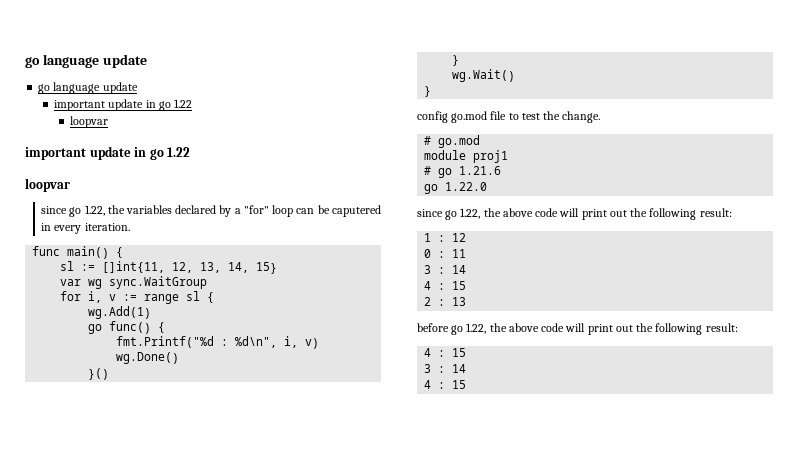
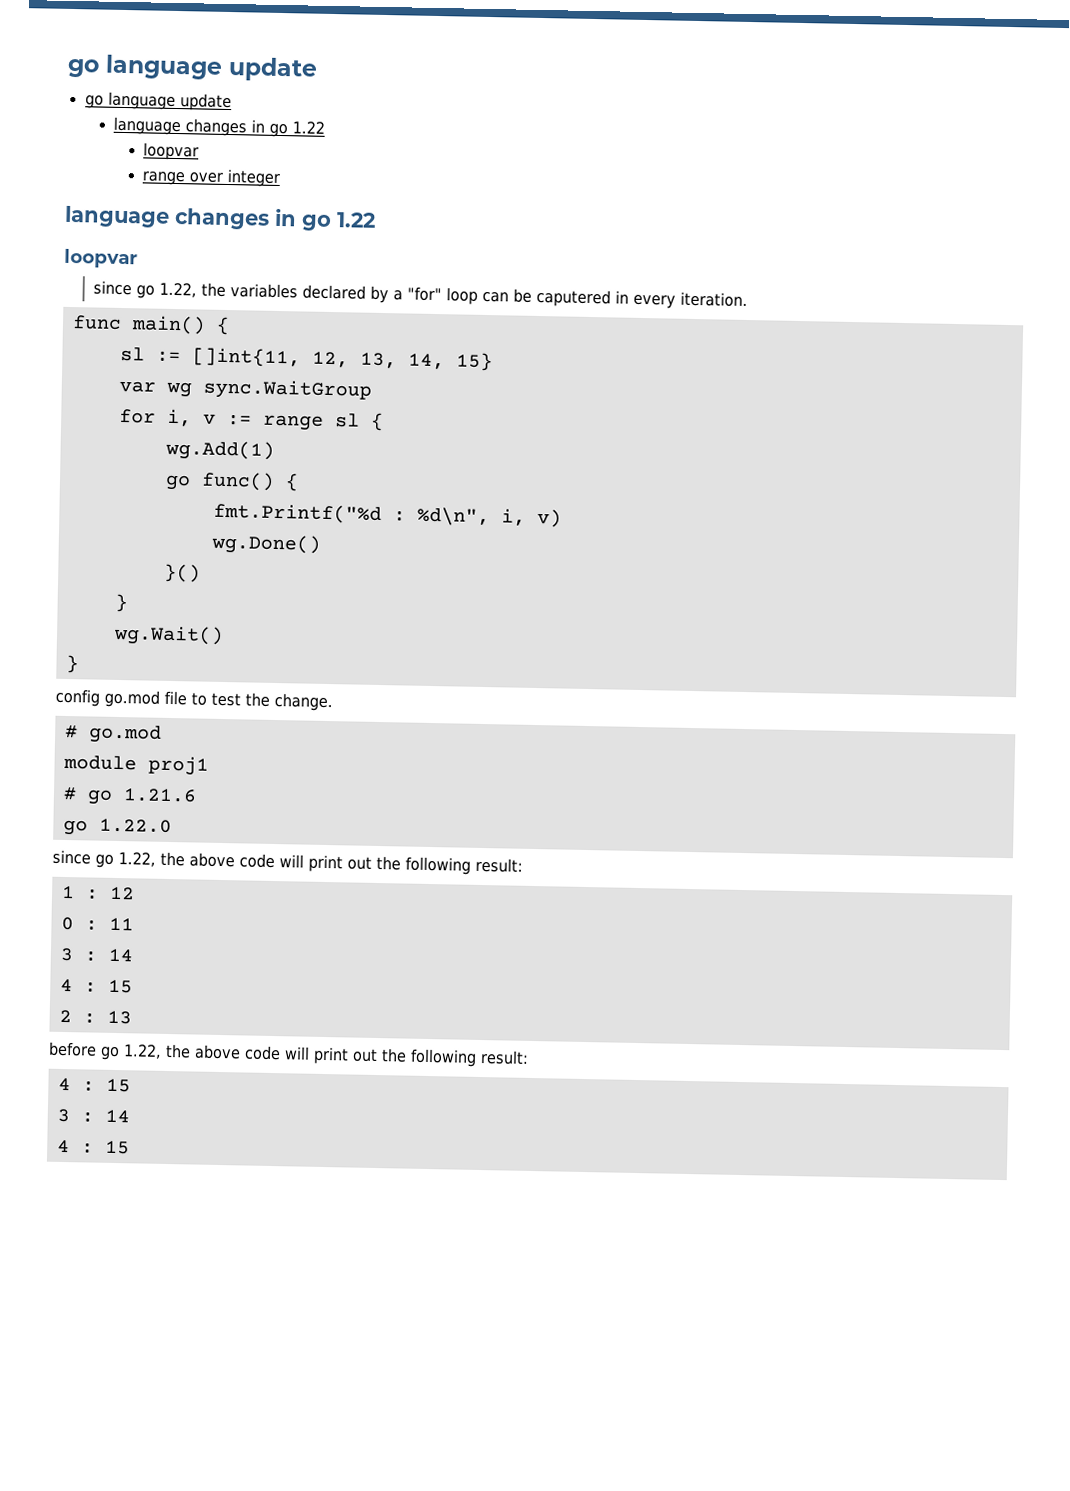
[54,99,193,111] [70,116,109,128] [25,146,131,160] important update in go 1.22 // loopvar // important update -> [113,116,326,138] [143,142,200,161] [142,169,282,188] [64,205,270,230] language changes in go 1.22 // loopvar // range over integer // language changes

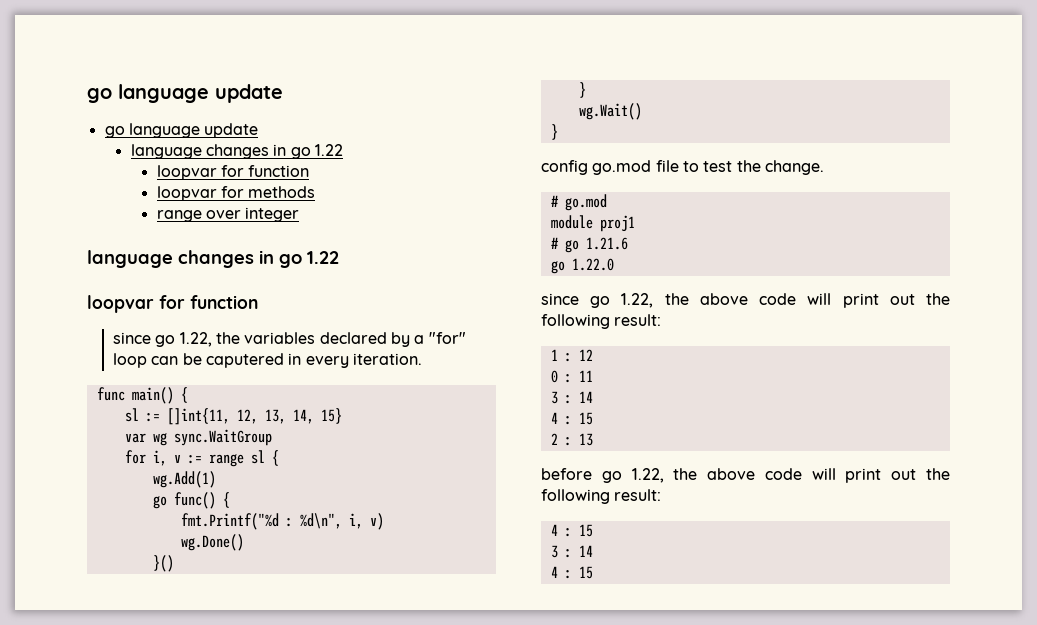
(200, 151) none -> [220,165,310,177] [156,186,316,201] for function // loopvar for methods
(138, 258) none -> [159,295,258,309] for function

